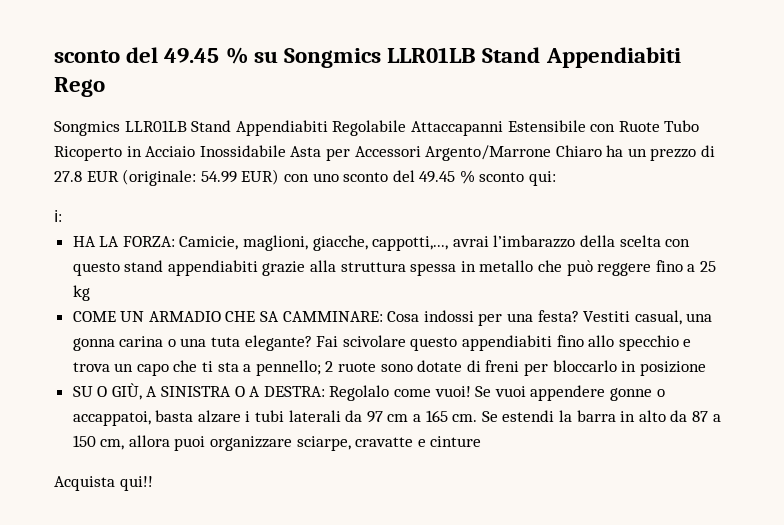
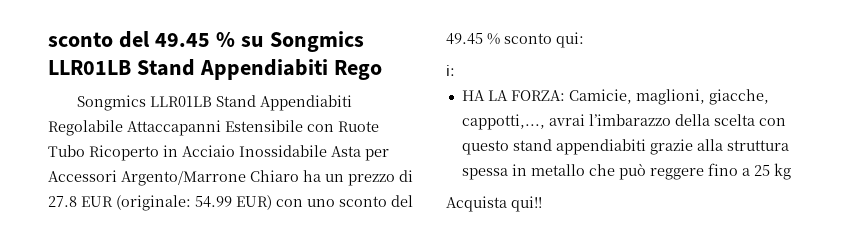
[72,310,713,326] [72,335,692,351] [72,360,706,376] [72,383,665,401] [72,410,721,426] [72,435,482,451] // COME UN ARMADIO CHE SA CAMMINARE: Cosa indossi per una festa? Vestiti casual, una gonna carina o una tuta elegante? Fai scivolare questo appendiabiti fino allo specchio e trova un capo che ti sta a pennello; 2 ruote sono dotate di freni per bloccarlo in posizione // SU O GIÙ, A SINISTRA O A DESTRA: Regolalo come vuoi! Se vuoi appendere gonne o accappatoi, basta alzare i tubi laterali da 97 cm a 165 cm. Se estendi la barra in alto da 87 a 150 cm, allora puoi organizzare sciarpe, cravatte e cinture -> (791, 171) none

